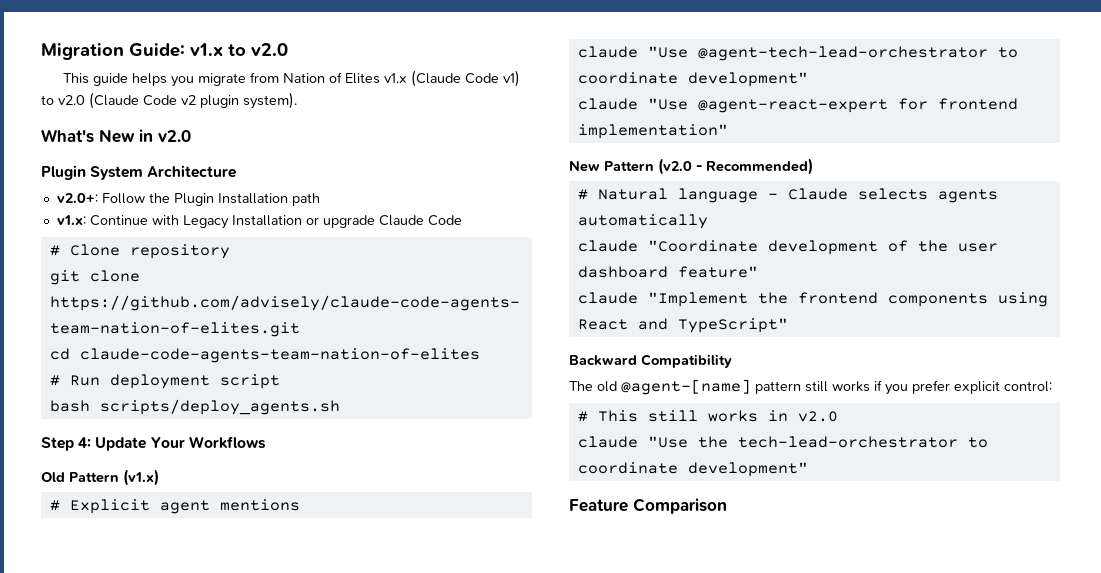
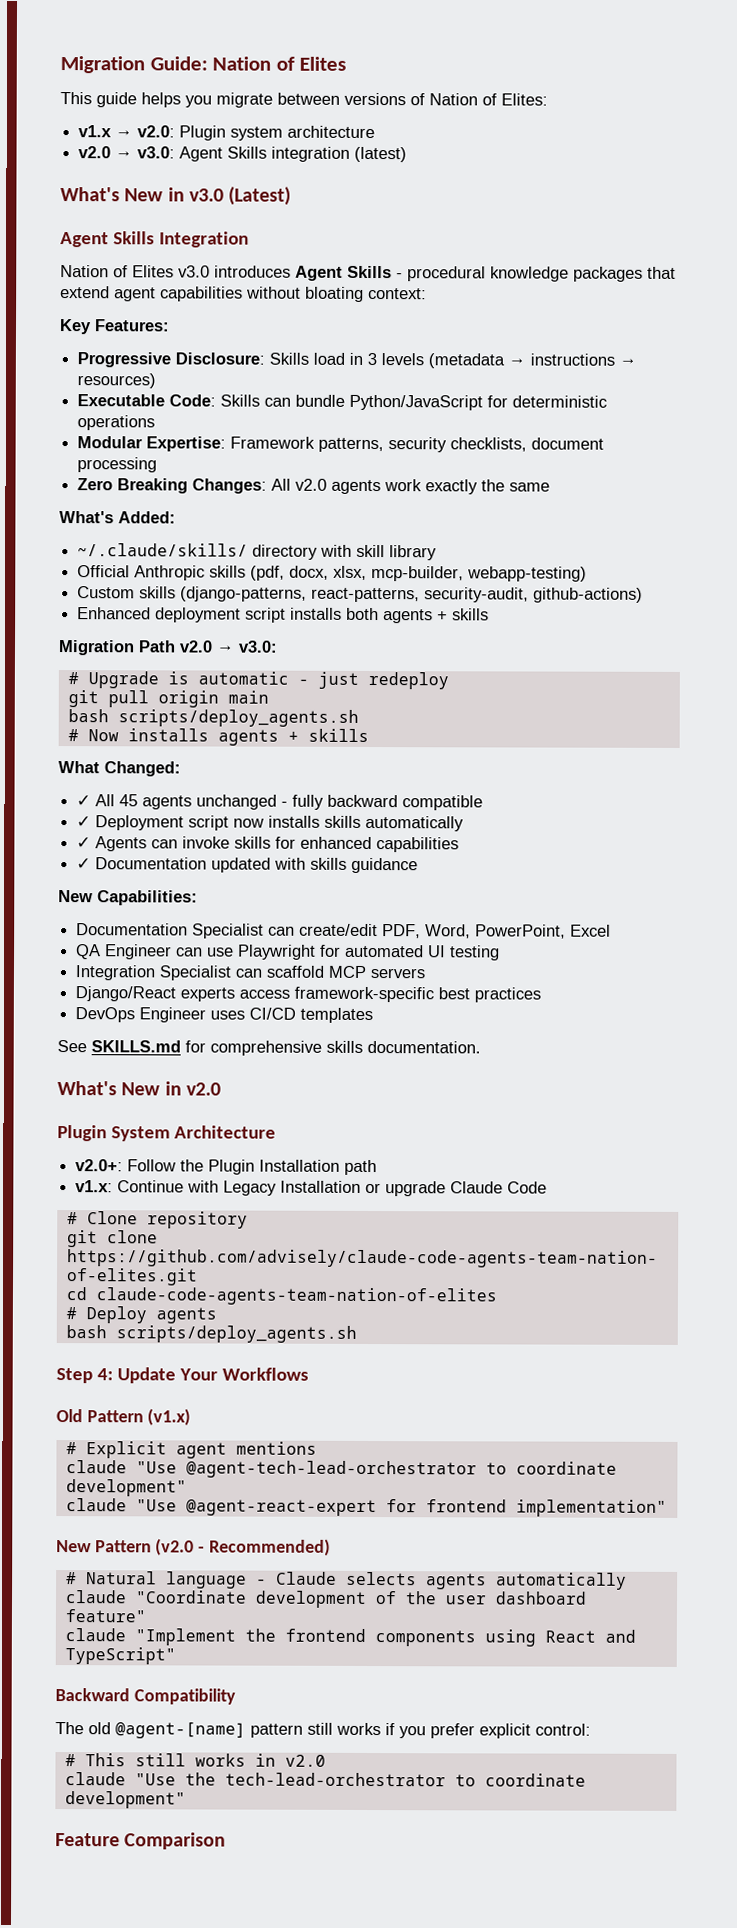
[190,43,288,56] v1.x to v2.0 -> [212,56,347,71] Nation of Elites
[249,70,520,87] [41,92,297,109] from Nation of Elites v1.x (Claude Code v1) to v2.0 (Claude Code v2 plugin system). -> [277,92,548,106] [78,125,376,141] [78,146,408,163] [60,186,292,206] [60,231,249,248] [60,265,676,282] [60,286,427,302] [59,319,170,335] [77,352,638,369] [77,373,157,389] [77,394,608,411] [77,415,156,431] [77,436,605,453] [77,457,158,473] [77,478,551,495] [59,511,176,524] [77,543,438,561] [77,565,588,582] [77,586,644,603] [77,607,490,624] [58,640,278,656] [67,671,449,690] [67,690,269,708] [67,709,359,727] [67,728,369,746] [58,761,181,777] [76,794,484,811] [76,815,465,832] [76,836,460,853] [76,857,419,874] [58,890,198,906] [76,923,612,939] [76,944,501,961] [75,965,426,981] [75,986,542,1003] [75,1007,374,1024] [57,1040,481,1056] between versions of Nation of Elites: // v1.x → v2.0: Plugin system architecture // v2.0 → v3.0: Agent Skills integration (latest) // What's New in v3.0 (Latest) // Agent Skills Integration // Nation of Elites v3.0 introduces Agent Skills - procedural knowledge packages that extend agent capabilities without bloating context: // Key Features: // Progressive Disclosure: Skills load in 3 levels (metadata → instructions → resources) // Executable Code: Skills can bundle Python/JavaScript for deterministic operations // Modular Expertise: Framework patterns, security checklists, document processing // Zero Breaking Changes: All v2.0 agents work exactly the same // What's Added: // ~/.claude/skills/ directory with skill library // Official Anthropic skills (pdf, docx, xlsx, mcp-builder, webapp-testing) // Custom skills (django-patterns, react-patterns, security-audit, github-actions) // Enhanced deployment script installs both agents + skills // Migration Path v2.0 → v3.0: // # Upgrade is automatic - just redeploy // git pull origin main // bash scripts/deploy_agents.sh // # Now installs agents + skills // What Changed: // ✓ All 45 agents unchanged - fully backward compatible // ✓ Deployment script now installs skills automatically // ✓ Agents can invoke skills for enhanced capabilities // ✓ Documentation updated with skills guidance // New Capabilities: // Documentation Specialist can create/edit PDF, Word, PowerPoint, Excel // QA Engineer can use Playwright for automated UI testing // Integration Specialist can scaffold MCP servers // Django/React experts access framework-specific best practices // DevOps Engineer uses CI/CD templates // See SKILLS.md for comprehensive skills documentation.
[69,374,280,389] Run deployment script -> [85,1306,217,1324] Deploy agents

